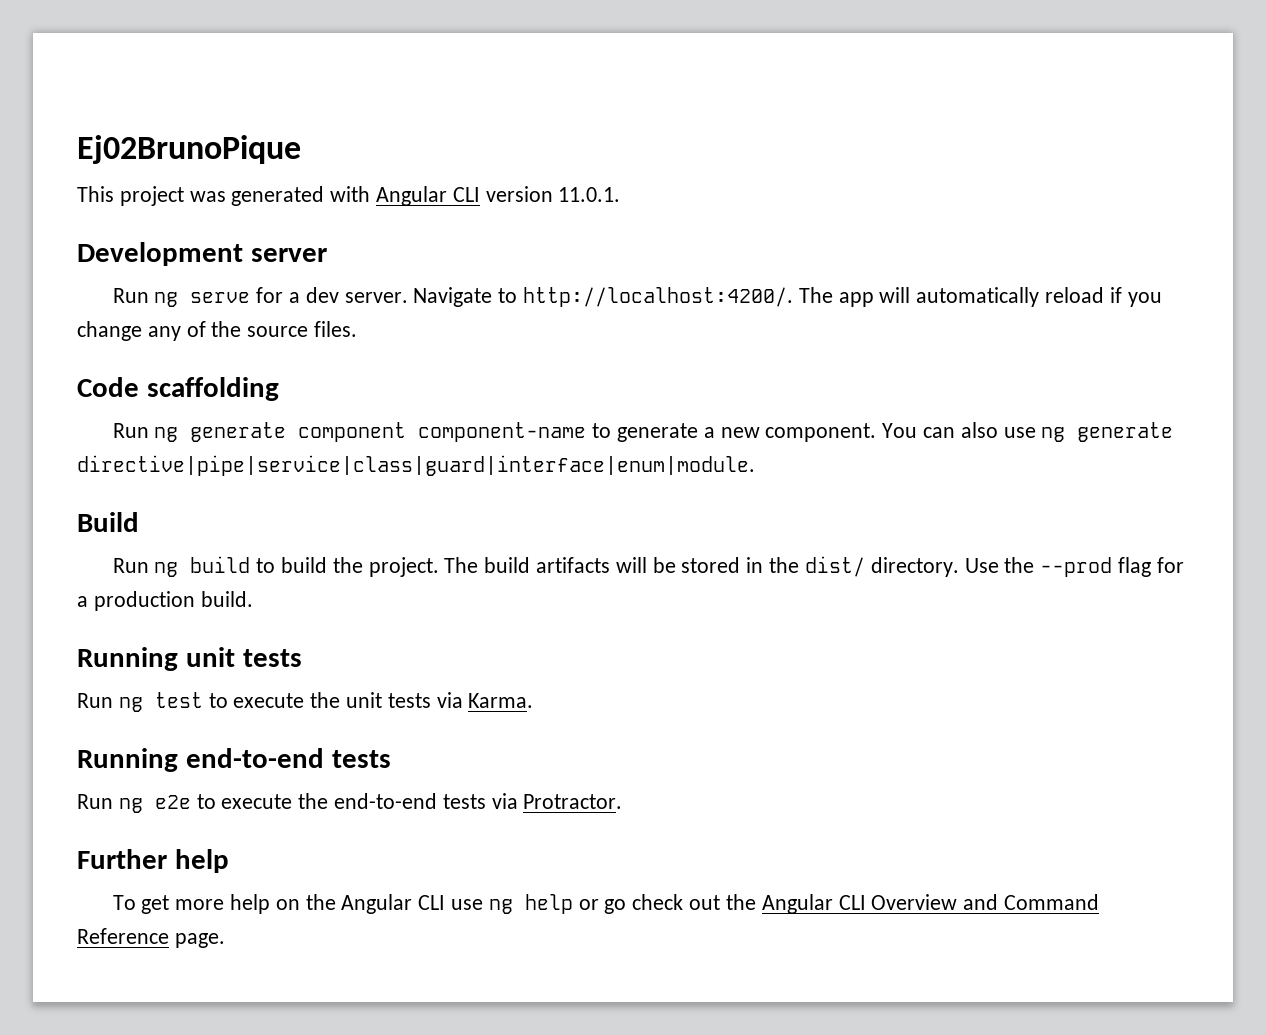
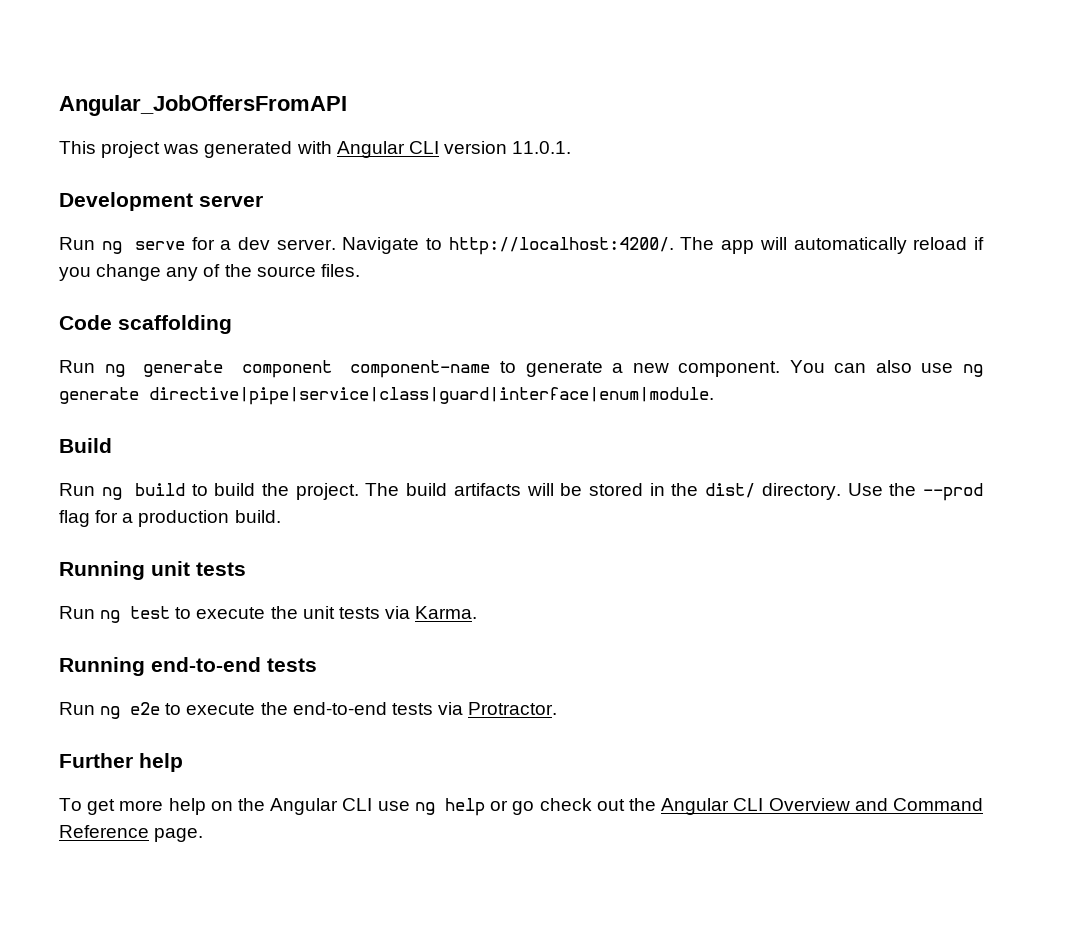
[77,135,301,164] Ej02BrunoPique -> [59,95,347,116] Angular_JobOffersFromAPI

